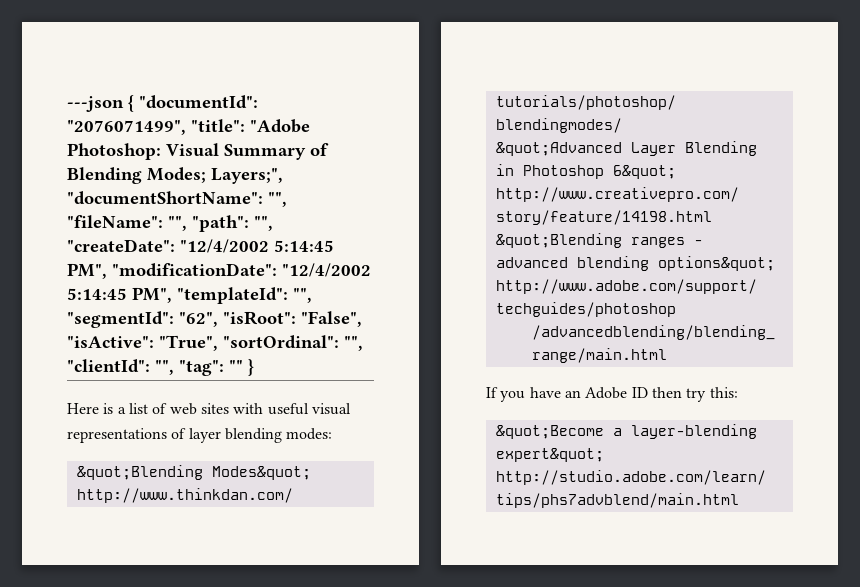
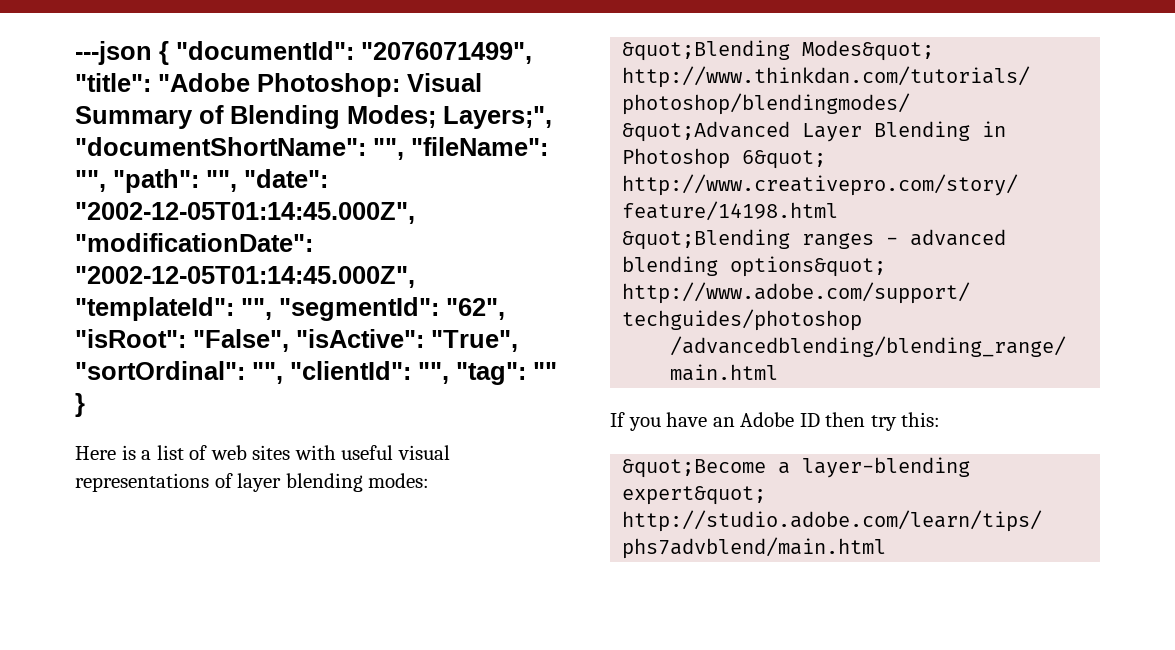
[67,239,334,253] [67,263,371,279] [67,287,172,303] "createDate": "12/4/2002 5:14:45 PM", "modificationDate": "12/4/2002 5:14:45 PM", -> [244,169,328,188] [75,202,415,224] [75,233,313,252] [75,266,415,288] "date": "2002-12-05T01:14:45.000Z", "modificationDate": "2002-12-05T01:14:45.000Z",

